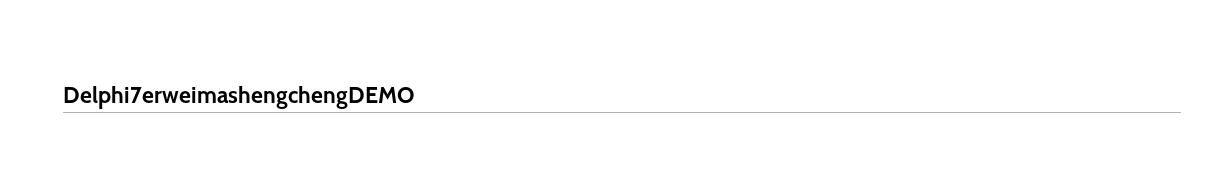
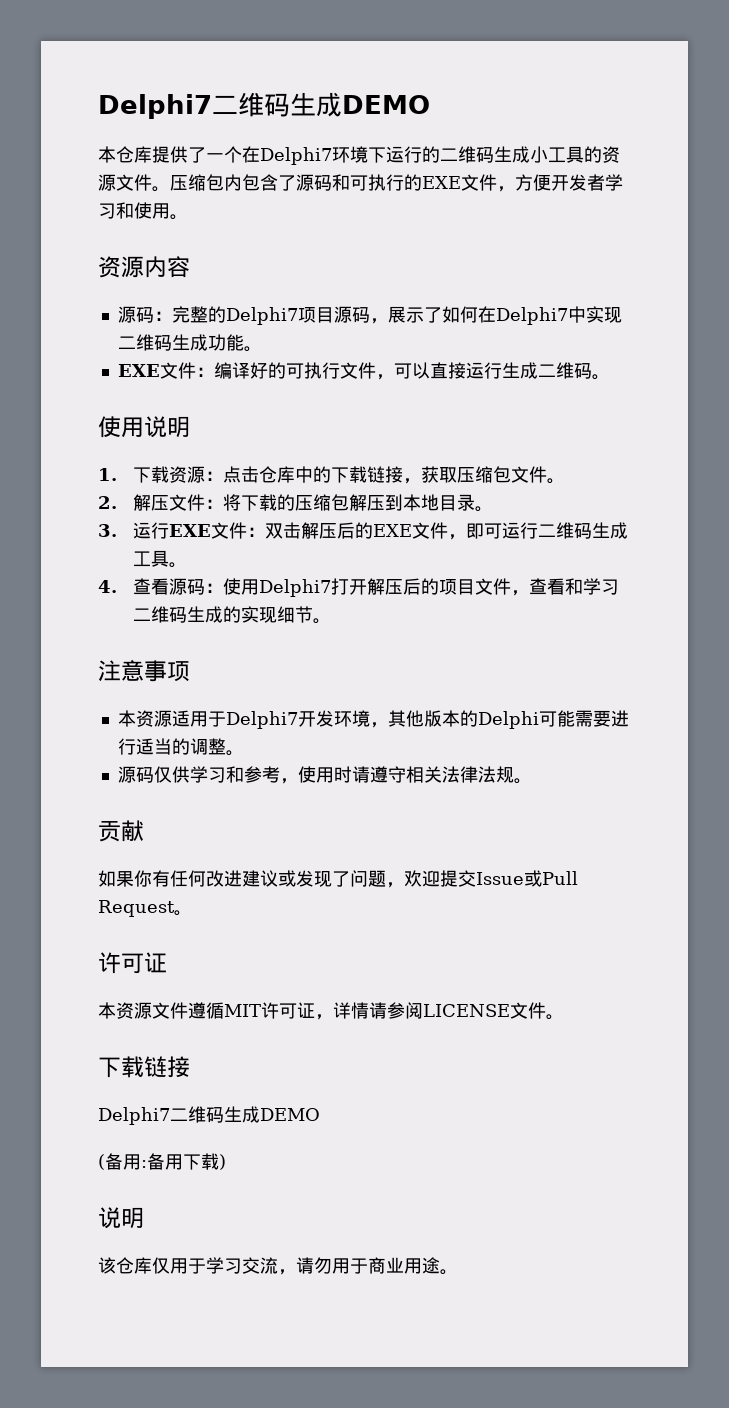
[63,86,414,109] Delphi7erweimashengchengDEMO -> [98,92,430,119] [98,146,620,165] [98,174,623,192] [98,202,188,220] [98,256,190,278] [117,306,622,325] [117,334,262,352] [117,362,610,380] [98,416,190,438] [98,466,566,484] [98,494,494,512] [98,522,629,540] [133,550,188,568] [98,578,620,597] [133,606,332,624] [98,660,190,682] [117,710,629,729] [117,738,244,756] [117,766,532,784] [98,820,144,842] [98,870,578,888] [98,900,192,917] [98,952,167,974] [98,1002,564,1020] [98,1056,190,1078] [98,1106,320,1125] [98,1153,226,1170] [98,1207,144,1229] [98,1257,458,1275] Delphi7二维码生成DEMO // 本仓库提供了一个在Delphi7环境下运行的二维码生成小工具的资源文件。压缩包内包含了源码和可执行的EXE文件，方便开发者学习和使用。 // 资源内容 // 源码：完整的Delphi7项目源码，展示了如何在Delphi7中实现二维码生成功能。 // EXE文件：编译好的可执行文件，可以直接运行生成二维码。 // 使用说明 // 1.下载资源：点击仓库中的下载链接，获取压缩包文件。 // 2.解压文件：将下载的压缩包解压到本地目录。 // 3.运行EXE文件：双击解压后的EXE文件，即可运行二维码生成工具。 // 4.查看源码：使用Delphi7打开解压后的项目文件，查看和学习二维码生成的实现细节。 // 注意事项 // 本资源适用于Delphi7开发环境，其他版本的Delphi可能需要进行适当的调整。 // 源码仅供学习和参考，使用时请遵守相关法律法规。 // 贡献 // 如果你有任何改进建议或发现了问题，欢迎提交Issue或Pull Request。 // 许可证 // 本资源文件遵循MIT许可证，详情请参阅LICENSE文件。 // 下载链接 // Delphi7二维码生成DEMO // (备用:备用下载) // 说明 // 该仓库仅用于学习交流，请勿用于商业用途。

